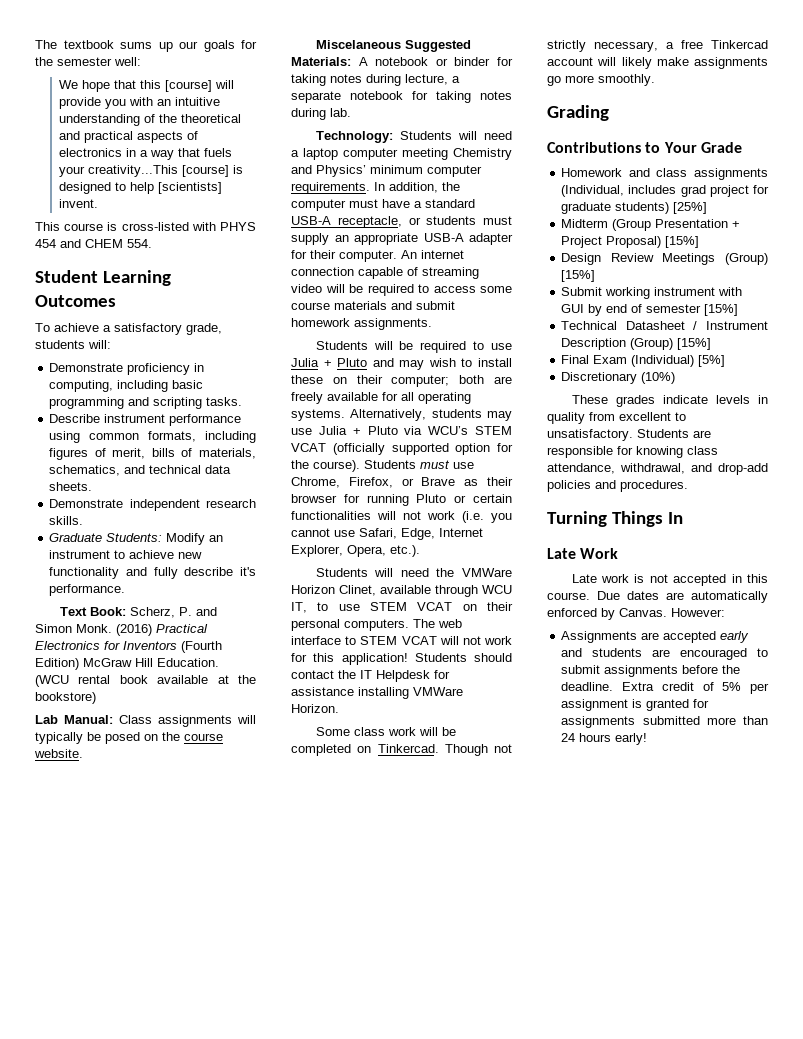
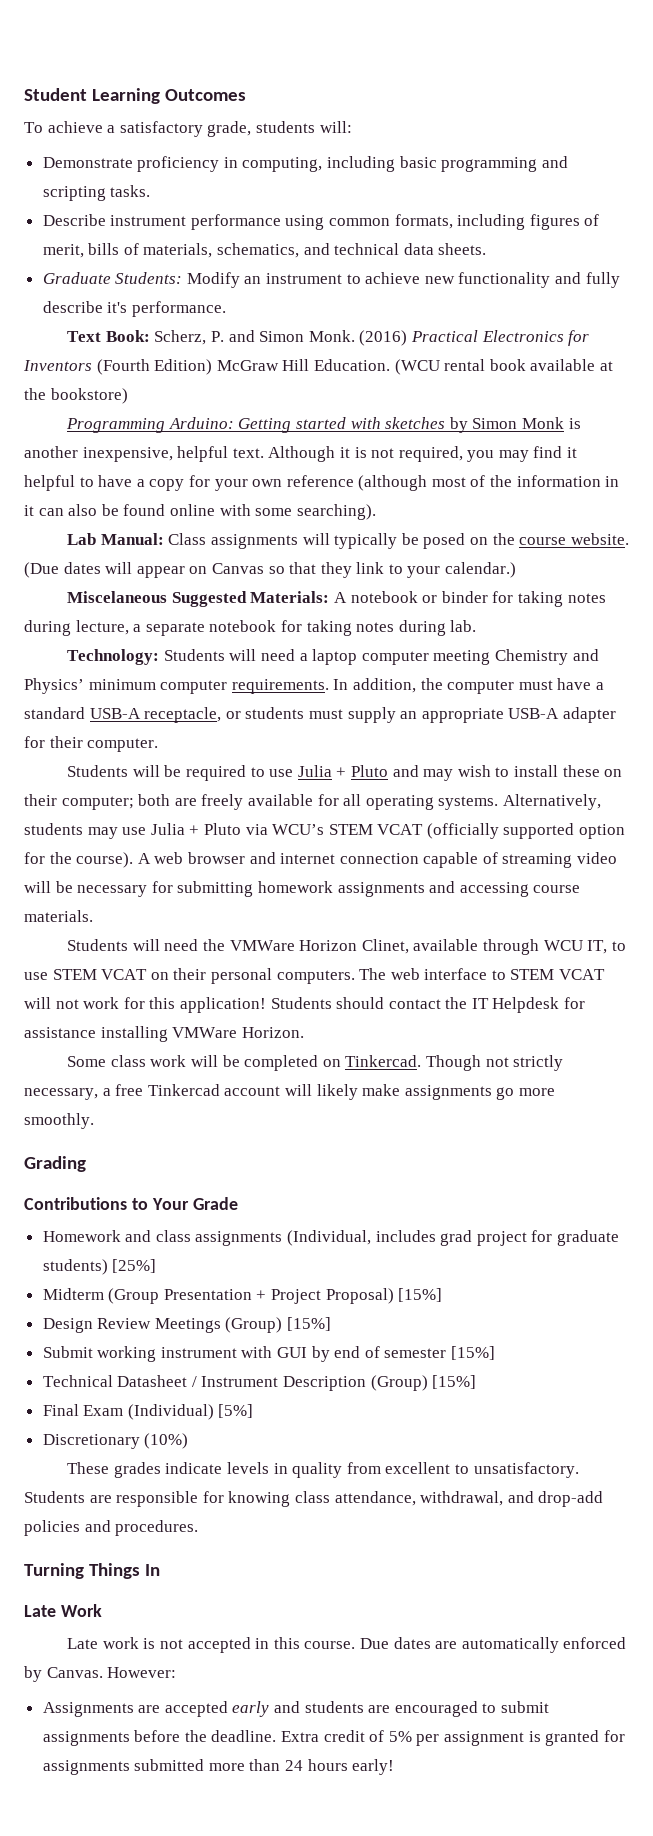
[35,40,257,52] [35,57,141,66] [59,80,235,92] [59,97,221,109] [59,114,242,126] [59,131,199,143] [59,148,233,160] [59,165,244,177] [59,182,223,194] [59,199,99,208] [35,222,256,231] [35,239,152,248] The textbook sums up our goals for the semester well: // We hope that this [course] will provide you with an intuitive understanding of the theoretical and practical aspects of electronics in a way that fuels your creativity...This [course] is designed to help [scientists] invent. // This course is cross-listed with PHYS 454 and CHEM 554. // -> (24, 94) none
[49,499,256,511] [49,516,84,525] // Demonstrate independent research skills. -> (487, 249) none
(96, 698) none -> [66,417,581,433] [24,446,578,462] [24,475,620,491] [24,504,376,520] // Programming Arduino: Getting started with sketches by Simon Monk is another inexpensive, helpful text. Although it is not required, you may find it helpful to have a copy for your own reference (although most of the information in it can also be found online with some searching).
(83, 753) none -> [24,562,517,578] (Due dates will appear on Canvas so that they link to your calendar.)
[401,250,464,259] [291,267,479,279] [291,284,512,296] [291,301,455,310] [291,318,432,330] An internet connection capable of streaming video will be required to access some course materials and submit homework assignments. -> (159, 745) none
[364,460,474,469] [291,477,513,488] [291,494,512,506] [291,511,512,523] [291,528,483,540] [291,545,420,557] Students must use Chrome, Firefox, or Brave as their browser for running Pluto or certain functionalities will not work (i.e. you cannot use Safari, Edge, Internet Explorer, Opera, etc.). -> [137,852,618,868] [24,881,581,897] [24,910,93,922] A web browser and internet connection capable of streaming video will be necessary for submitting homework assignments and accessing course materials.

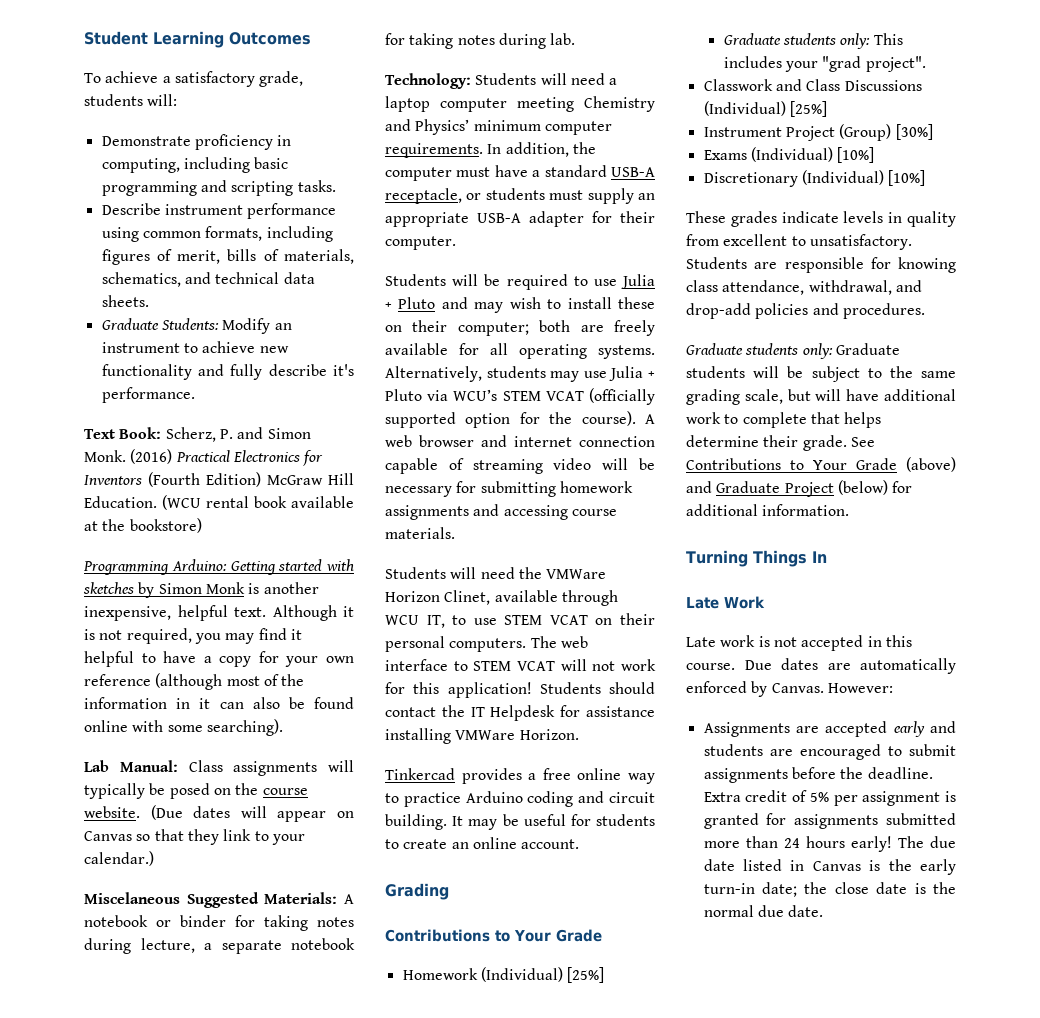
[67,1055,564,1071] [24,1084,555,1100] [24,1113,94,1129] Some class work will be completed on Tinkercad. Though not strictly necessary, a free Tinkercad account will likely make assignments go more smoothly. -> [385,768,655,784] [385,791,655,807] [385,814,655,830] [385,837,580,849] Tinkercad provides a free online way to practice Arduino coding and circuit building. It may be useful for students to create an online account.
[125,1230,620,1246] [42,1259,157,1275] [42,1288,443,1304] [42,1317,332,1333] [42,1346,496,1362] [42,1375,477,1391] [42,1404,254,1420] and class assignments (Individual, includes grad project for graduate students) [25%] // Midterm (Group Presentation + Project Proposal) [15%] // Design Review Meetings (Group) [15%] // Submit working instrument with GUI by end of semester [15%] // Technical Datasheet / Instrument Description (Group) [15%] // Final Exam (Individual) [5%] -> [480,967,605,983] [723,33,903,49] [723,56,926,72] [703,79,922,91] [703,101,827,117] [703,124,933,141] [703,147,875,163] (Individual) [25%] // Graduate students only: This includes your "grad project". // Classwork and Class Discussions (Individual) [25%] // Instrument Project (Group) [30%] // Exams (Individual) [10%]
[144,1433,189,1449] (10%) -> [801,170,926,186] (Individual) [10%]
(199, 1528) none -> [686,343,900,359] [686,366,956,382] [686,389,956,405] [686,412,882,428] [686,435,875,451] [686,457,956,472] [686,480,913,497] [686,504,850,516] // Graduate students only: Graduate students will be subject to the same grading scale, but will have additional work to complete that helps determine their grade. See Contributions to Your Grade (above) and Graduate Project (below) for additional information.
(395, 1767) none -> [897,836,956,848] [703,859,956,875] [703,882,956,897] [703,905,824,917] The due date listed in Canvas is the early turn-in date; the close date is the normal due date.

